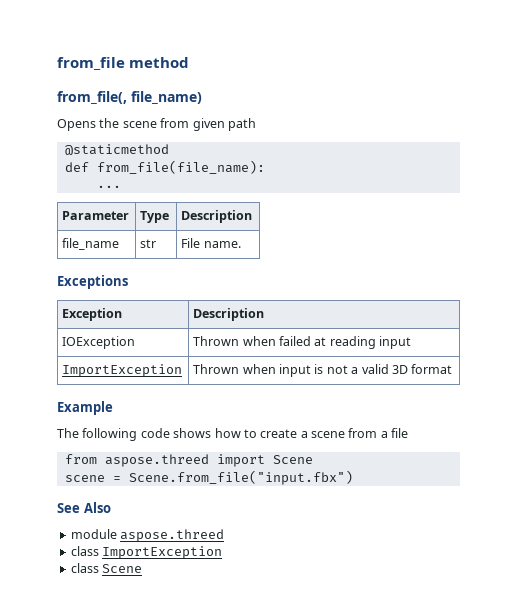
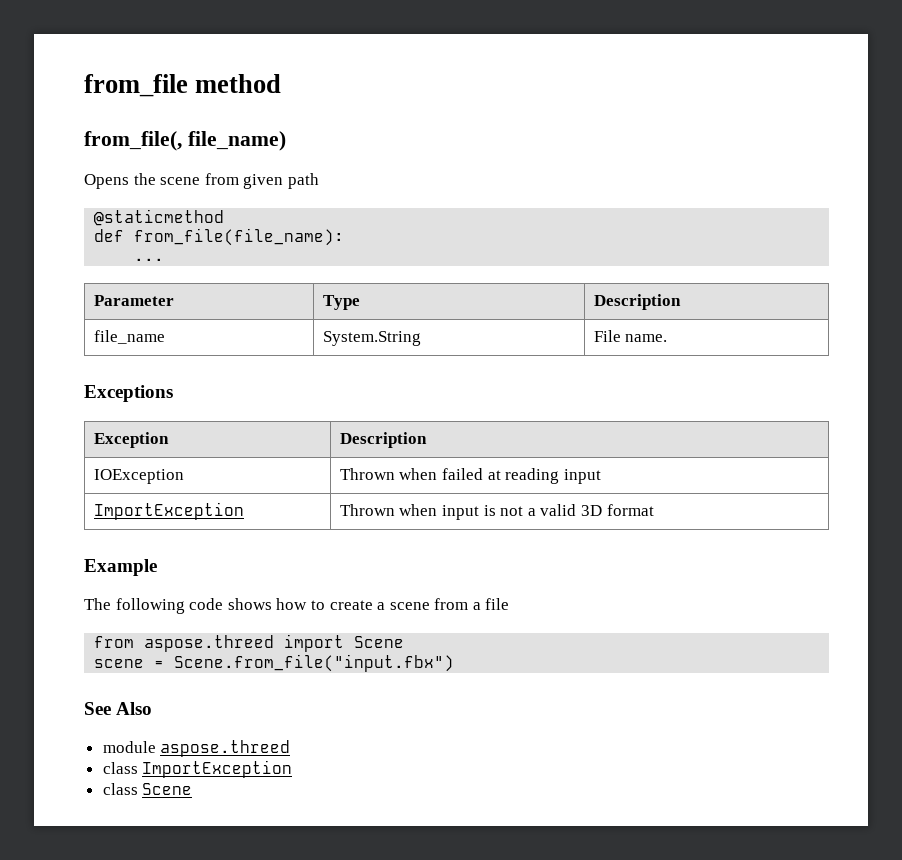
[140,239,157,248] str -> [322,331,421,346] System.String

